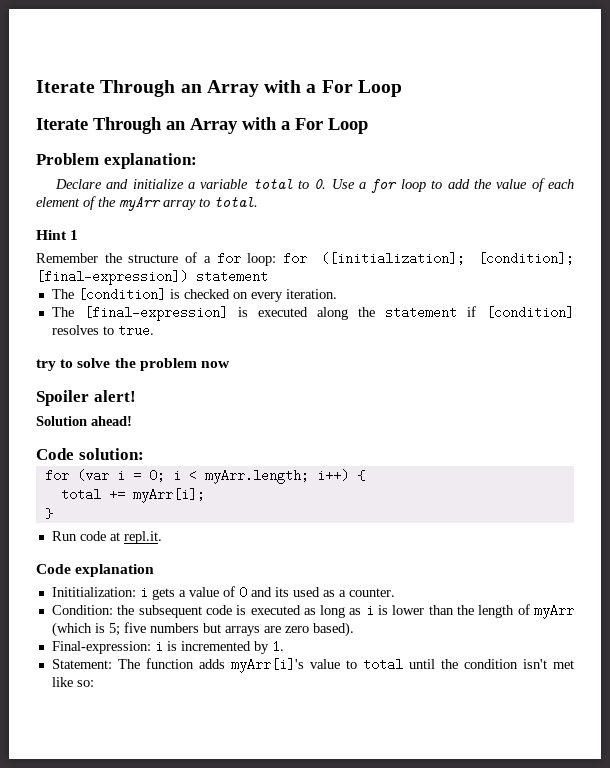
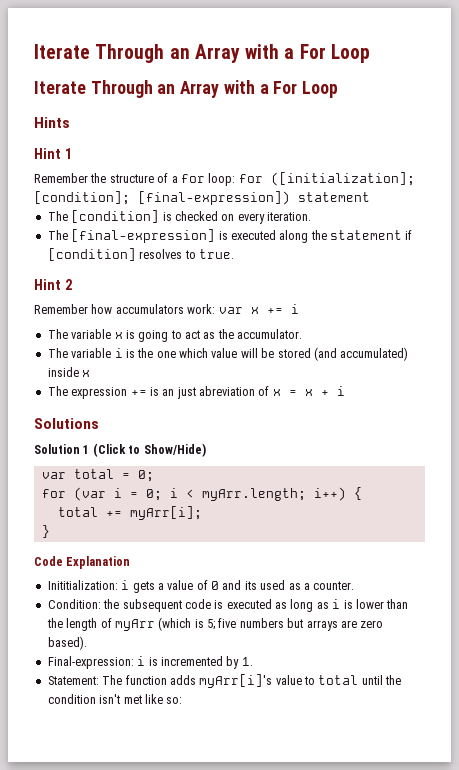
[36,153,197,169] [54,178,574,193] [36,196,258,211] Problem explanation: // Declare and initialize a variable total to 0. Use a for loop to add the value of each element of the myArr array to total. -> [34,117,70,128] Hints
[36,358,230,371] [36,390,136,406] [36,416,132,426] [36,448,144,460] try to solve the problem now // Spoiler alert! // Solution ahead! // Code solution: -> [34,279,72,290] [34,304,299,314] [47,329,303,342] [47,347,409,361] [47,367,91,377] [47,386,345,399] [34,418,99,429] [34,443,206,457] [41,469,154,482] Hint 2 // Remember how accumulators work: var x += i // The variable x is going to act as the accumulator. // The variable i is the one which value will be stored (and accumulated) inside x // The expression += is an just abreviation of x = x + i // Solutions // Solution 1 (Click to Show/Hide) // var total = 0;
[51,531,162,544] [36,564,155,577] // Run code at repl.it. // Code explanation -> [34,556,131,569] // Code Explanation

